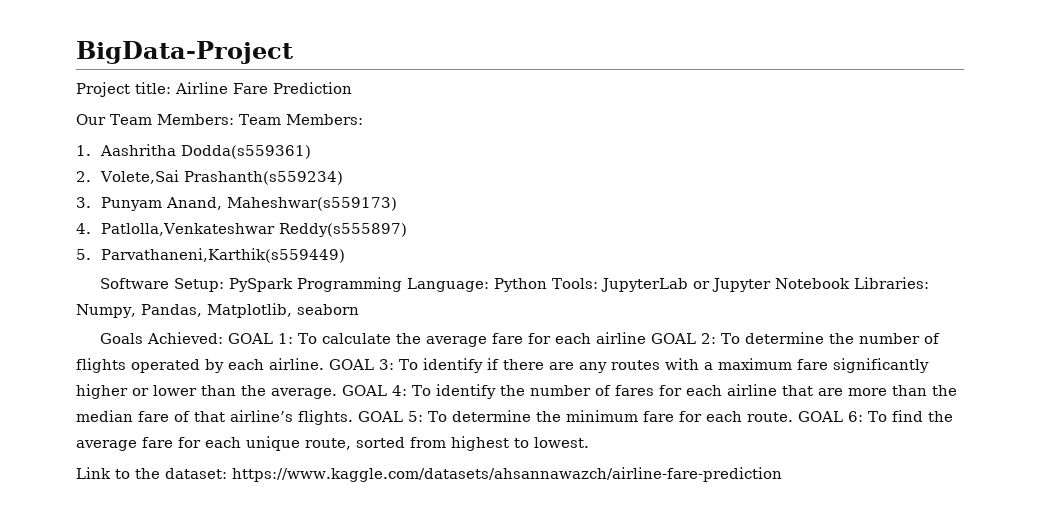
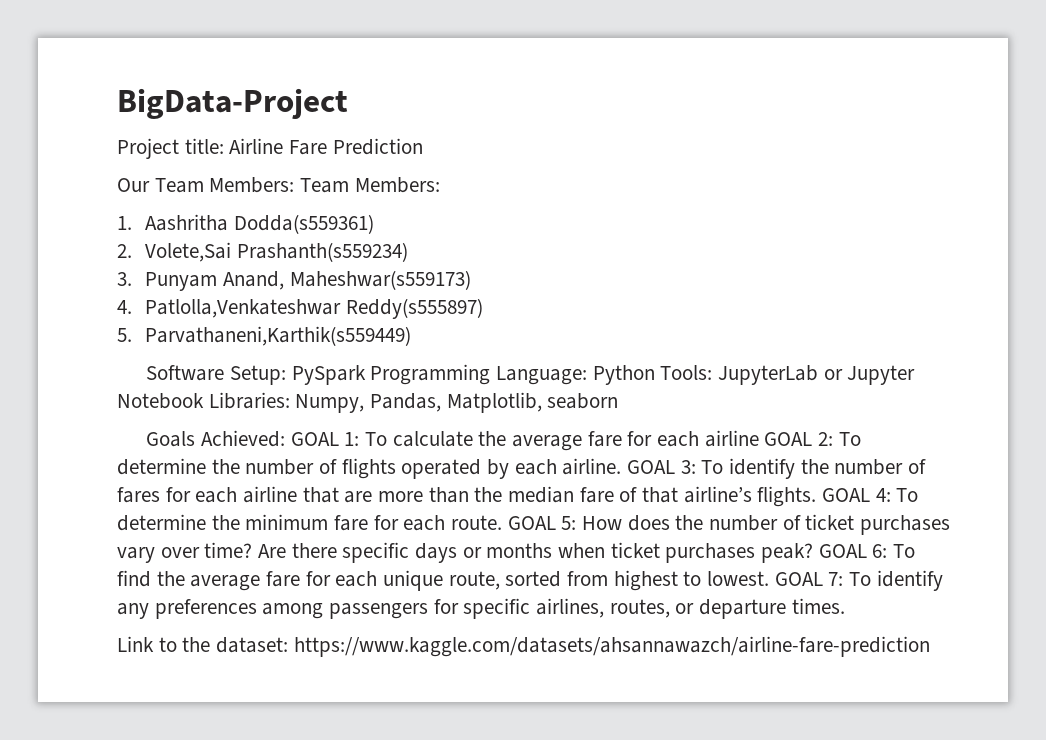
[486,358,929,373] [76,384,496,399] if there are any routes with a maximum fare significantly higher or lower than the average. GOAL 4: To identify -> (796, 468) none
[408,411,423,422] 5: -> [875,488,891,502] 4:
(843, 416) none -> [561,514,951,535] [117,542,867,563] 5: How does the number of ticket purchases vary over time? Are there specific days or months when ticket purchases peak? GOAL
(589, 442) none -> [774,570,943,591] [117,598,845,619] GOAL 7: To identify any preferences among passengers for specific airlines, routes, or departure times.

